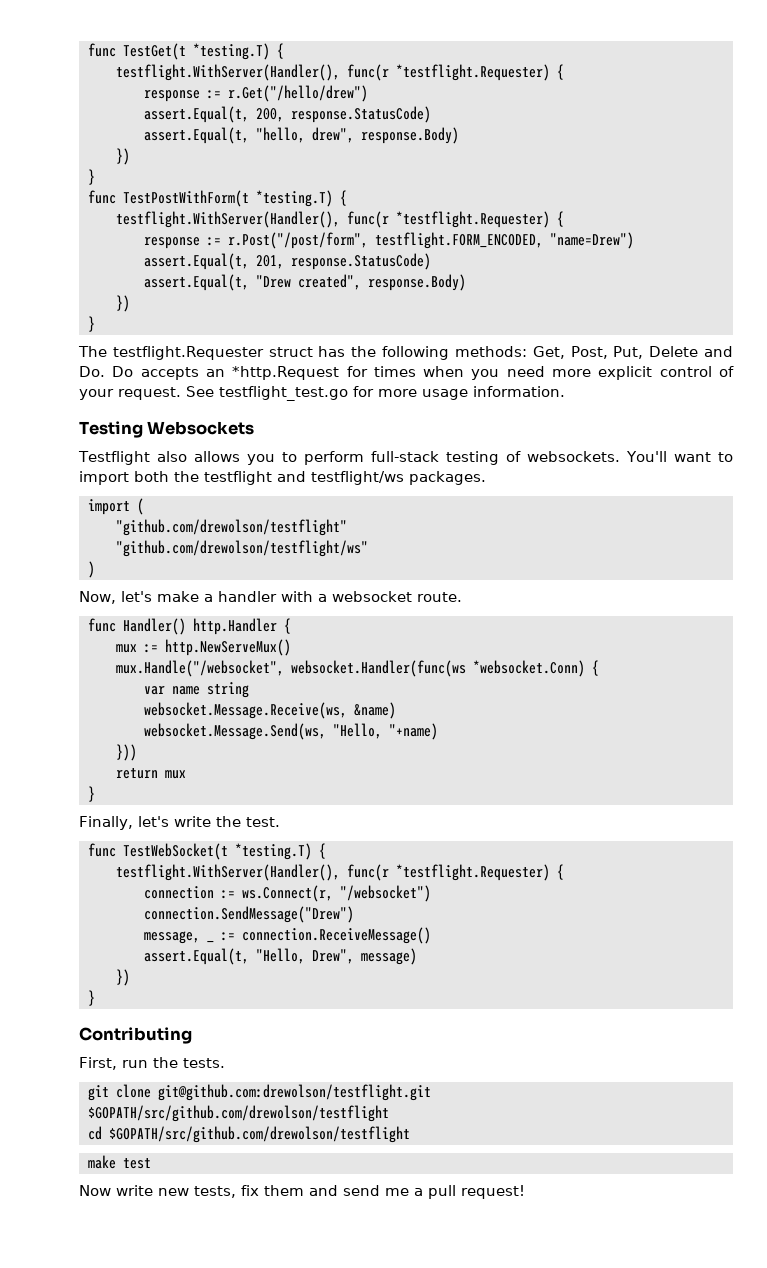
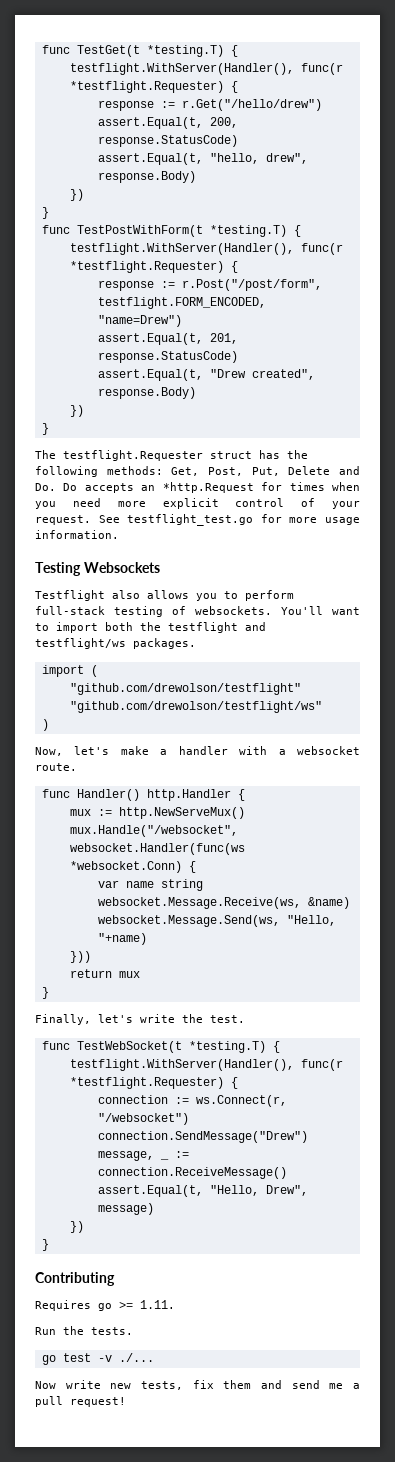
[79,1057,225,1070] [88,1084,431,1101] [88,1105,389,1122] [88,1126,410,1143] [88,1155,116,1169] First, run the tests. // git clone git@github.com:drewolson/testflight.git $GOPATH/src/github.com/drewolson/testflight // cd $GOPATH/src/github.com/drewolson/testflight // make -> [35,1300,175,1311] [35,1326,133,1335] [41,1355,56,1365] Requires go >= 1.11. // Run the tests. // go
(151, 1163) none -> [97,1353,154,1362] -v ./...

